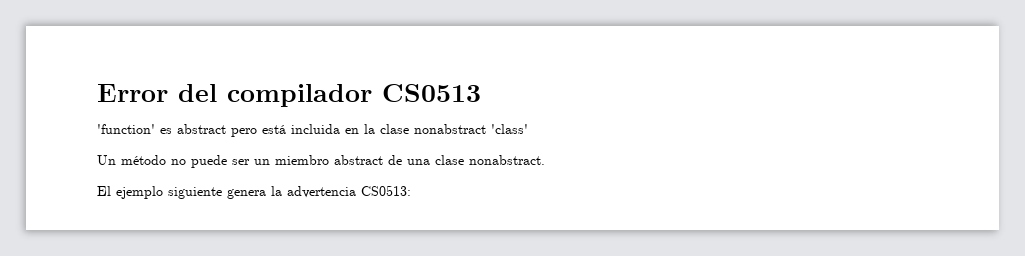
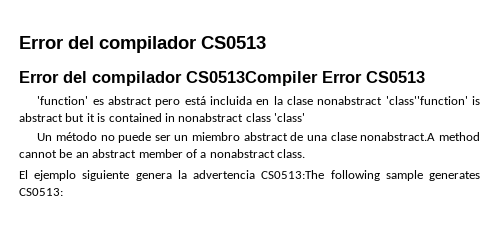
(481, 93) none -> [19,71,425,86] // Error del compilador CS0513Compiler Error CS0513
(486, 129) none -> [385,96,480,105] [19,113,271,122] 'class''function' is abstract but it is contained in nonabstract class
[469,155,545,165] nonabstract. -> [360,132,481,141] [19,149,305,158] nonabstract.A method cannot be an abstract member of a nonabstract class.
(356, 192) none -> [261,170,481,181] CS0513:The following sample generates

